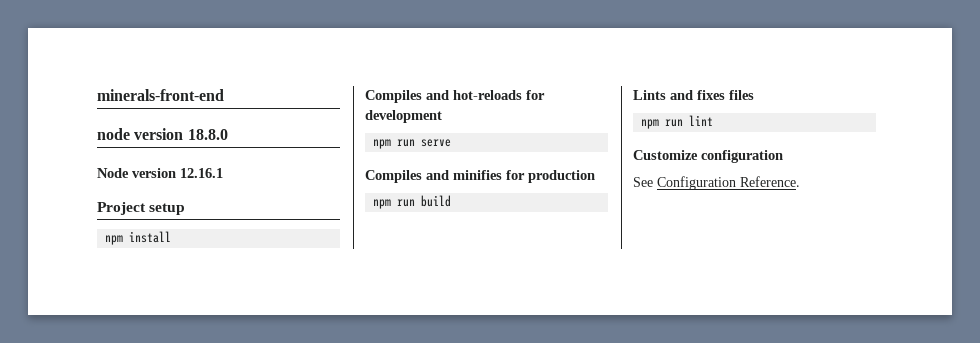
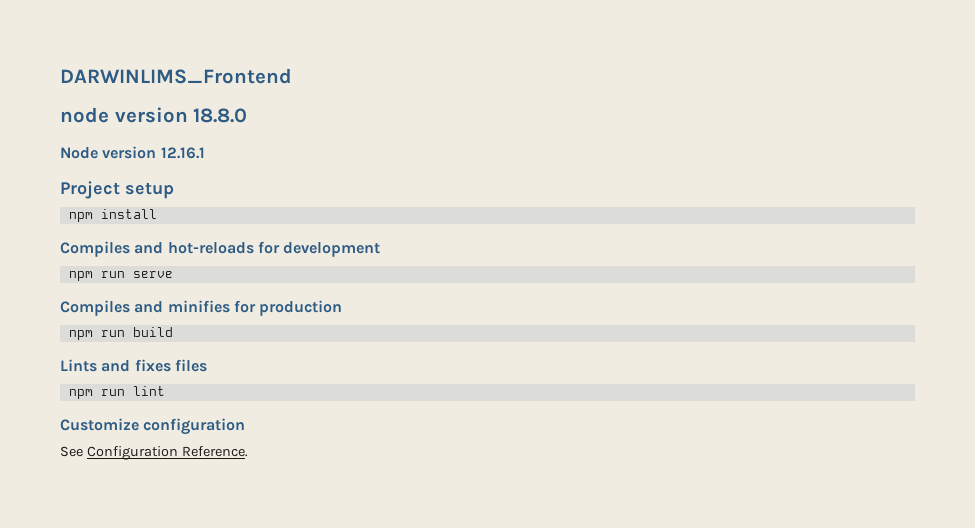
[97,89,224,101] minerals-front-end -> [60,68,292,84] DARWINLIMS_Frontend

